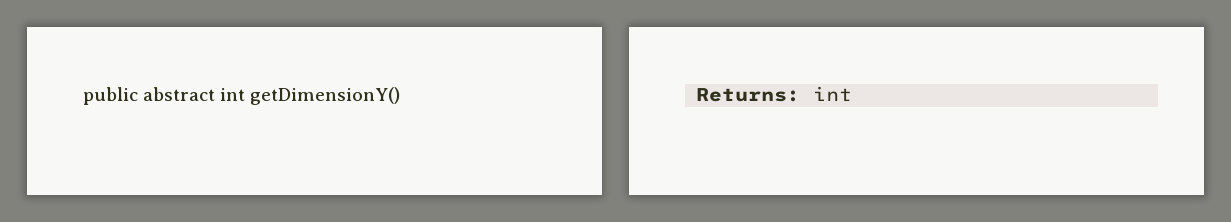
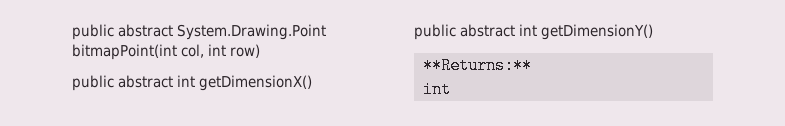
[83,87,216,105] public abstract -> [72,24,327,40] [72,44,261,60] [72,75,313,91] [414,24,516,40] public abstract System.Drawing.Point bitmapPoint(int col, int row) // public abstract int getDimensionX() // public abstract
[696,88,801,102] Returns: -> [423,57,532,74] **Returns:** //

